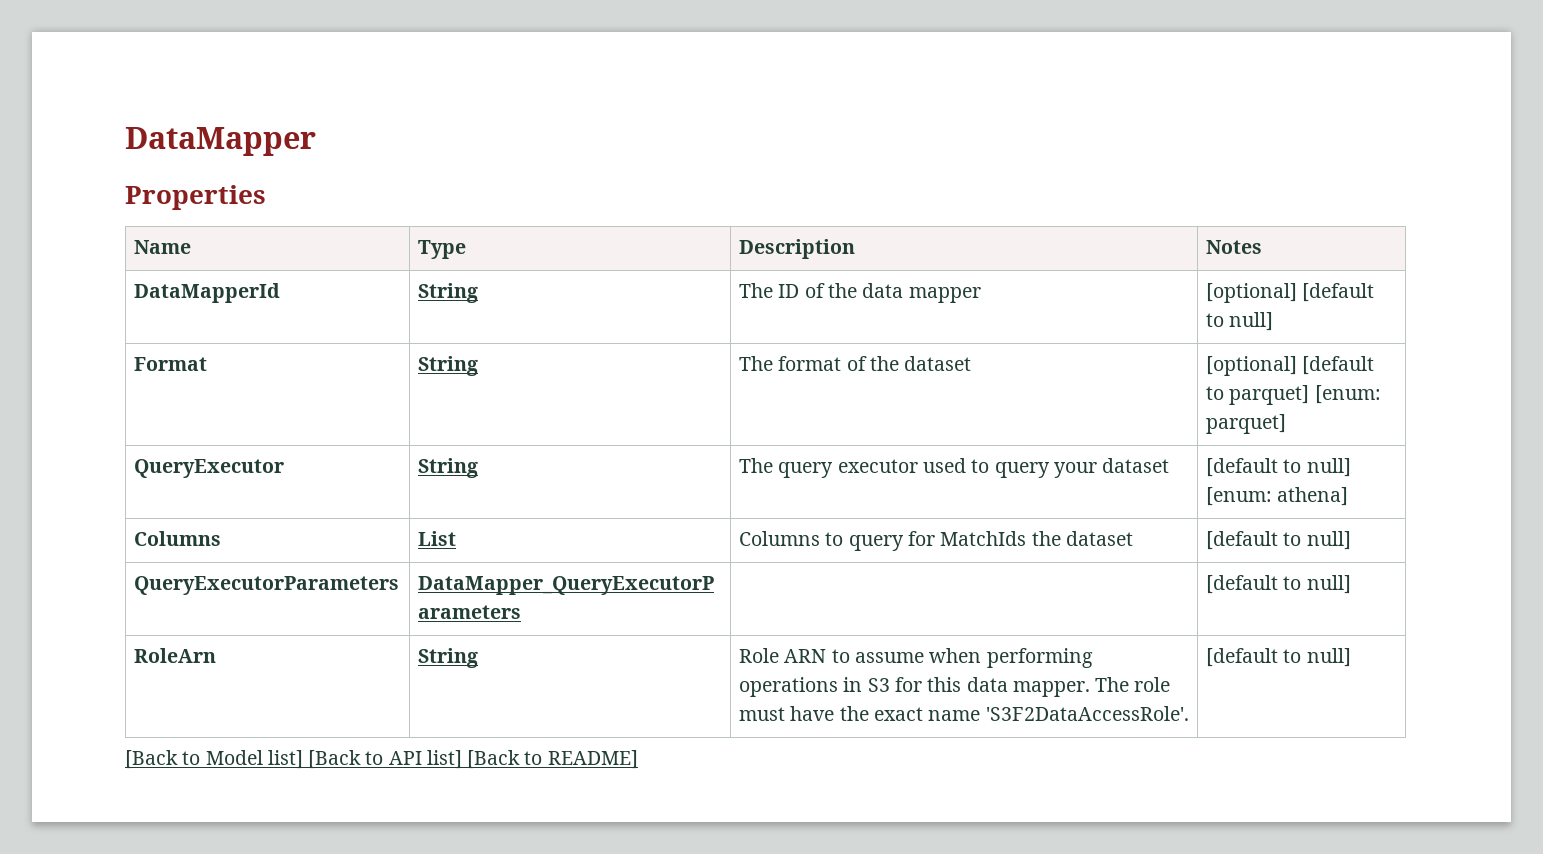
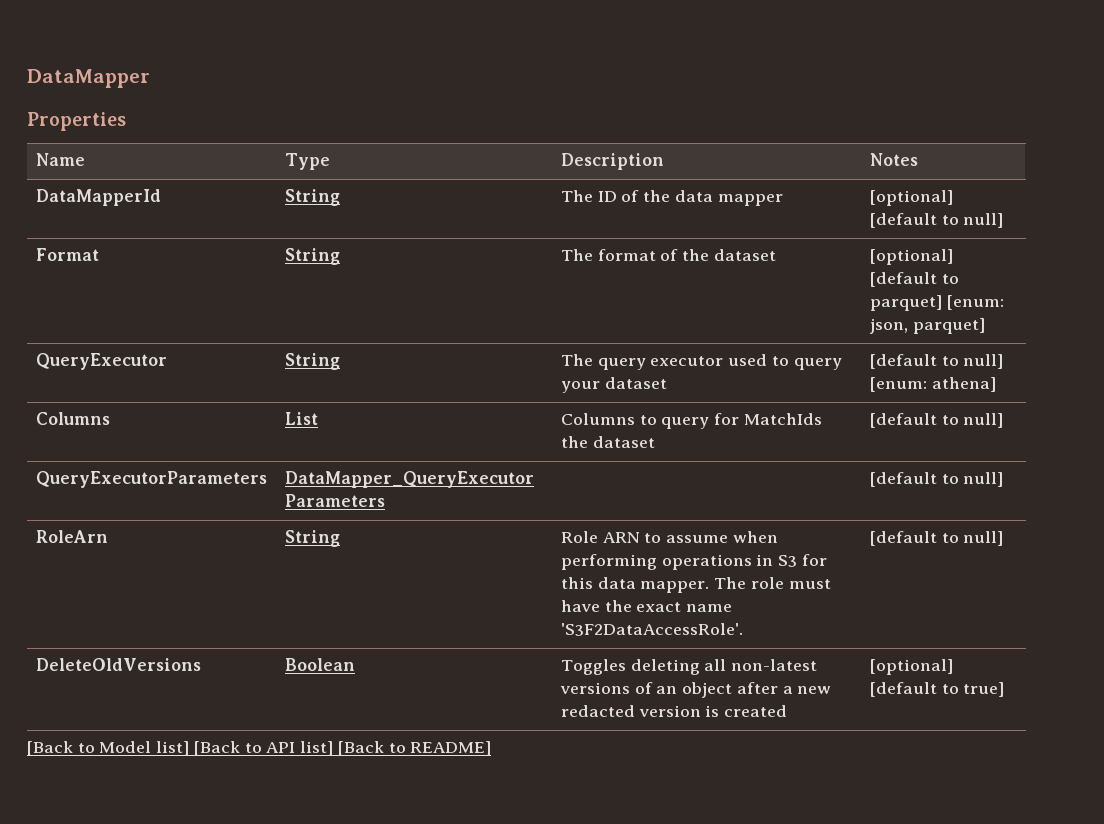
(1381, 394) none -> [869,318,908,334] json,
(1351, 657) none -> [35,658,201,671] [284,658,355,671] [560,659,818,675] [559,682,832,698] [560,705,788,717] [869,659,953,675] [869,682,1005,697] // DeleteOldVersions | Boolean | Toggles deleting all non-latest versions of an object after a new redacted version is created | [optional] [default to true]

